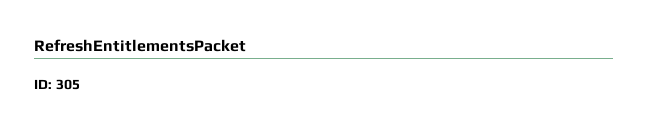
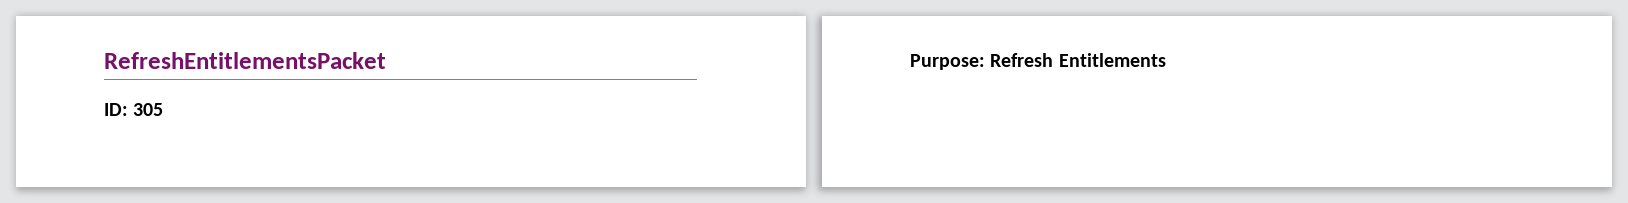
(80, 84) none -> [910,53,1166,70] // Purpose: Refresh Entitlements

